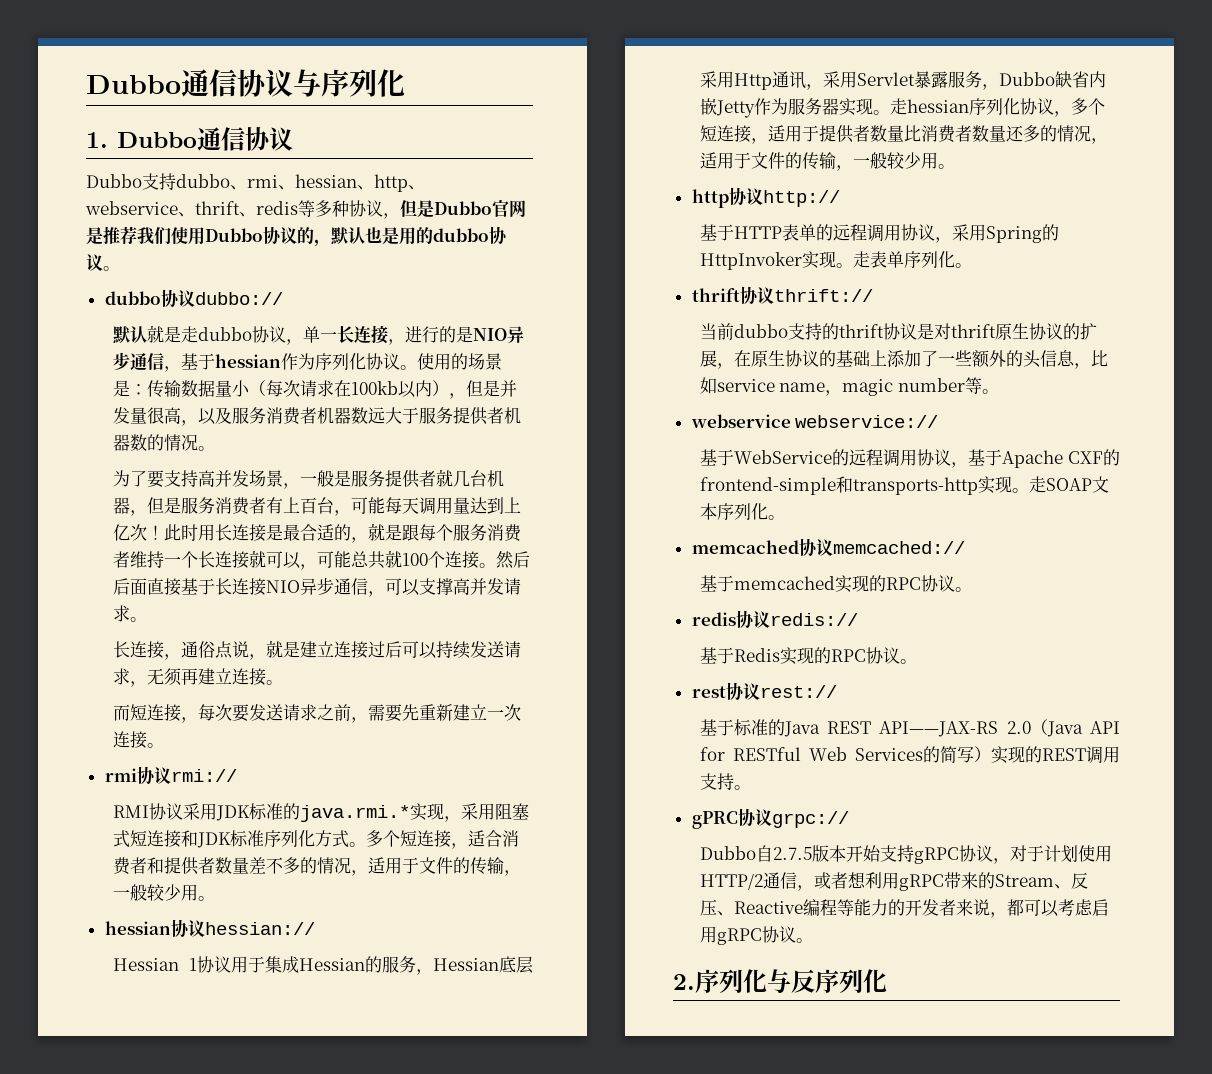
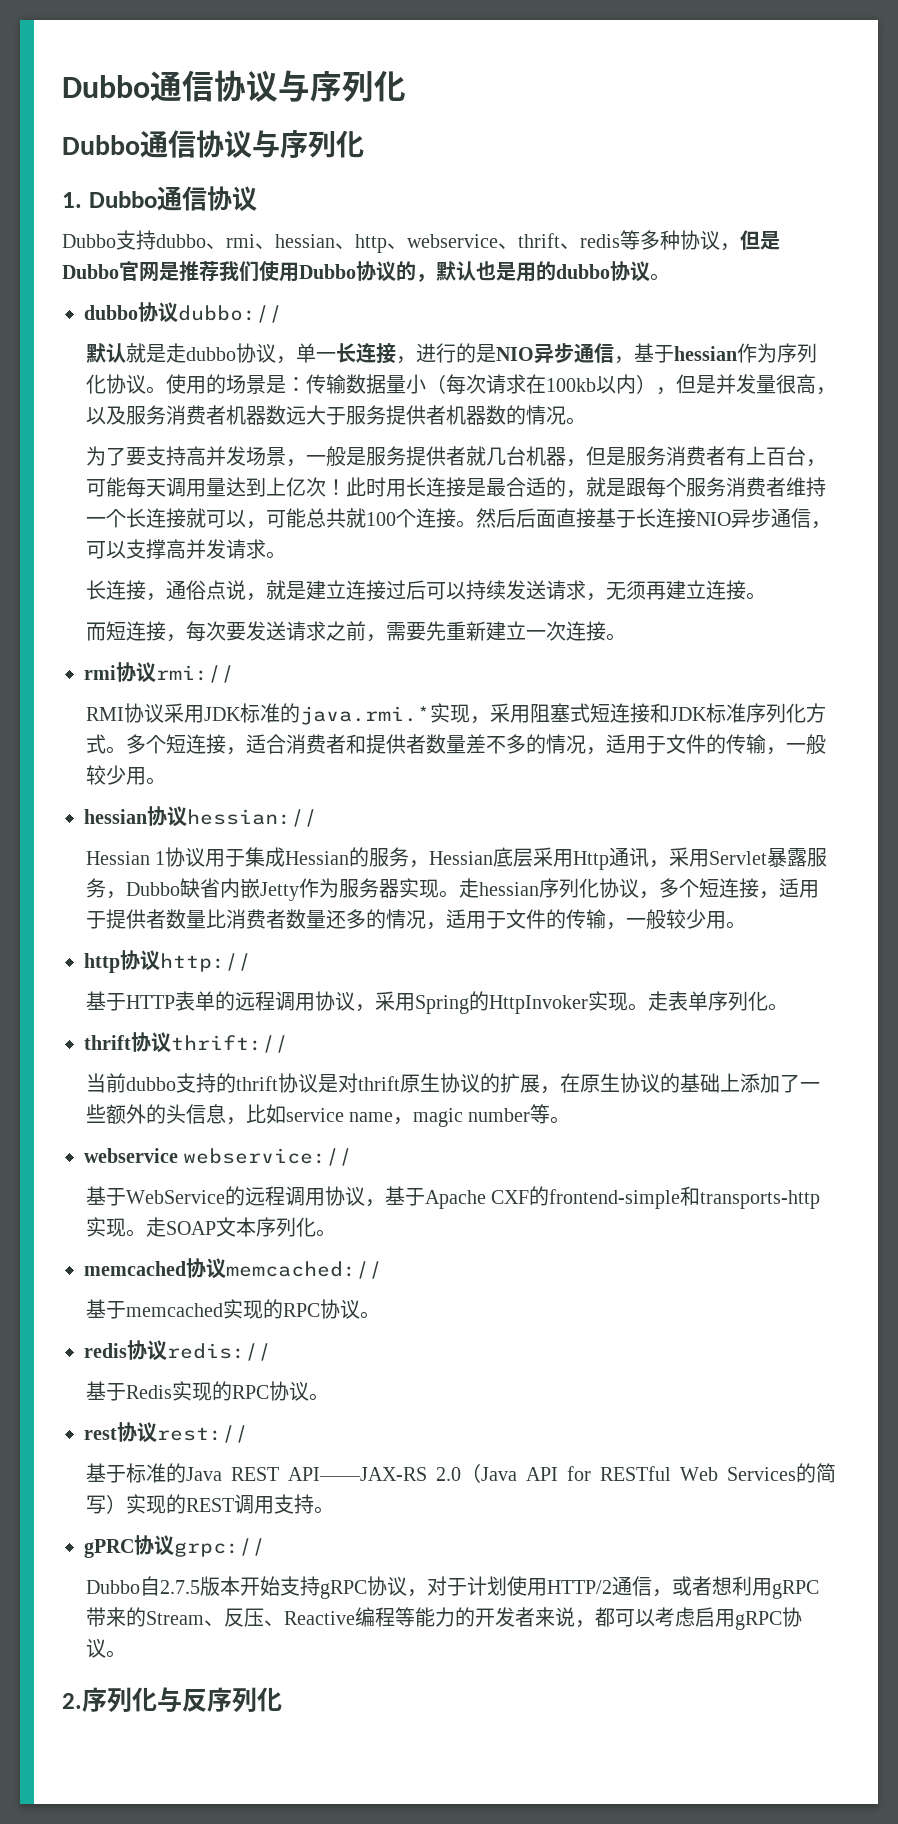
[86,69,405,97] Dubbo通信协议与序列化 -> [62,70,406,102] [62,130,364,159] Dubbo通信协议与序列化 // Dubbo通信协议与序列化

